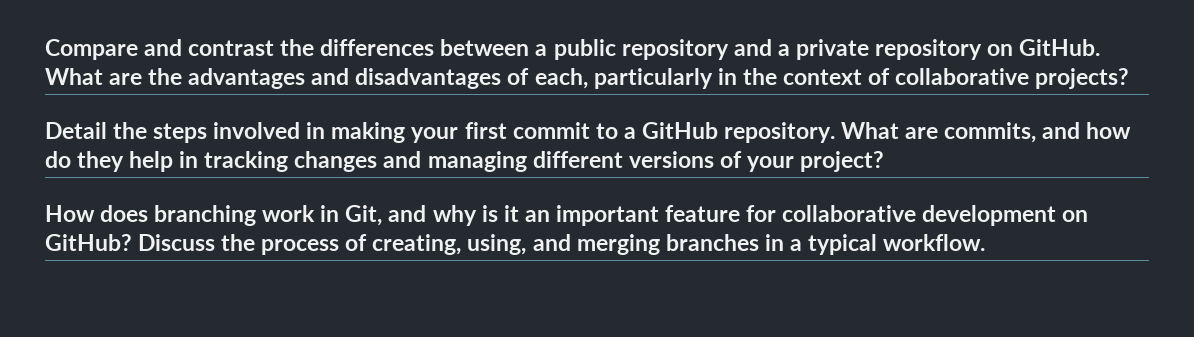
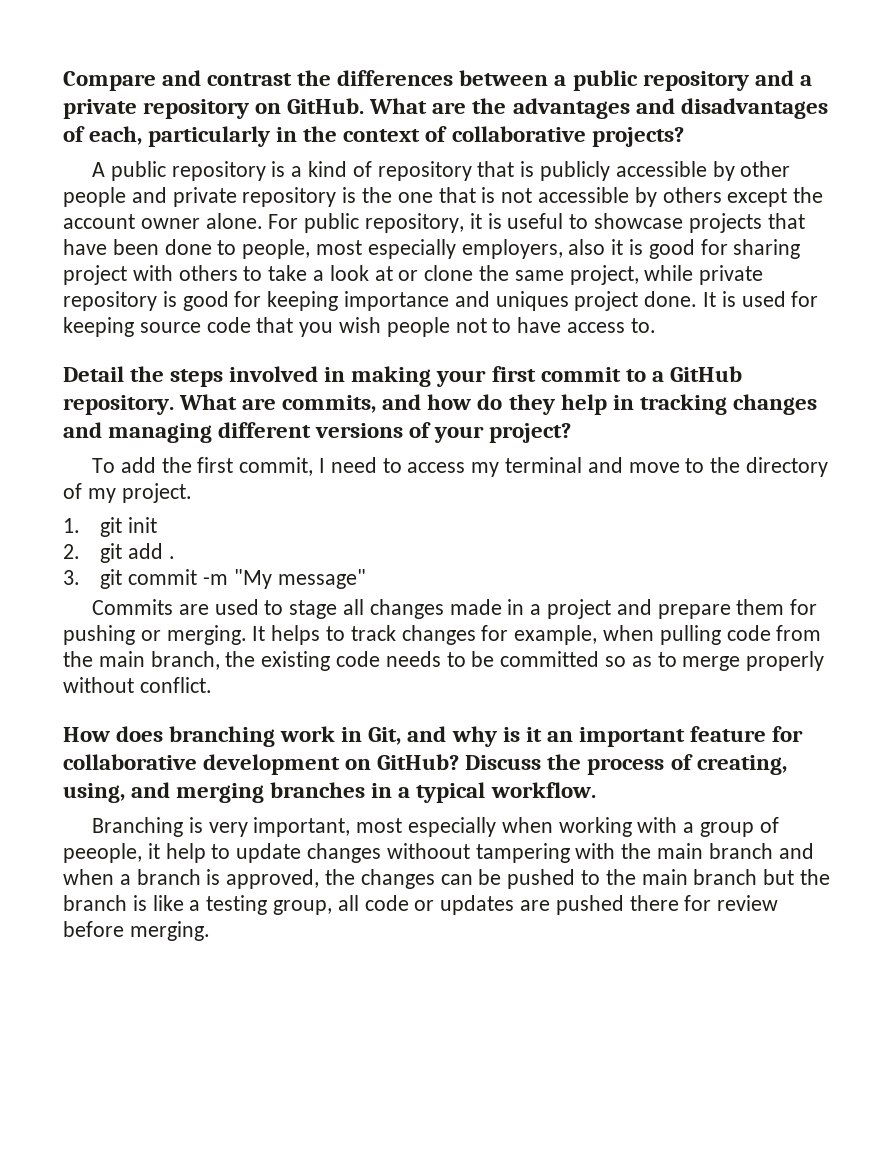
(1130, 78) none -> [91,161,791,181] [63,187,824,207] [63,213,805,233] [63,239,801,259] [63,265,764,285] [63,291,819,311] [63,317,656,337] // A public repository is a kind of repository that is publicly accessible by other people and private repository is the one that is not accessible by others except the account owner alone. For public repository, it is useful to showcase projects that have been done to people, most especially employers, also it is good for sharing project with others to take a look at or clone the same project, while private repository is good for keeping importance and uniques project done. It is used for keeping source code that you wish people not to have access to.
(884, 161) none -> [91,457,829,477] [63,483,192,503] [63,517,158,537] [63,543,176,563] [63,569,366,589] [91,599,818,619] [63,625,822,645] [63,651,825,671] [63,677,212,693] // To add the first commit, I need to access my terminal and move to the directory of my project. // 1. git init // 2. git add . // 3. git commit -m "My message" // Commits are used to stage all changes made in a project and prepare them for pushing or merging. It helps to track changes for example, when pulling code from the main branch, the existing code needs to be committed so as to merge properly without conflict.
(985, 242) none -> [91,817,779,837] [63,843,814,863] [63,869,831,889] [63,895,779,915] [63,921,210,941] // Branching is very important, most especially when working with a group of peeople, it help to update changes withoout tampering with the main branch and when a branch is approved, the changes can be pushed to the main branch but the branch is like a testing group, all code or updates are pushed there for review before merging.

